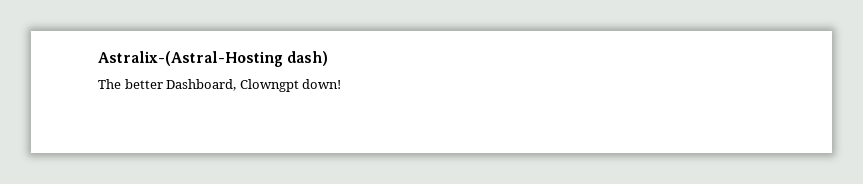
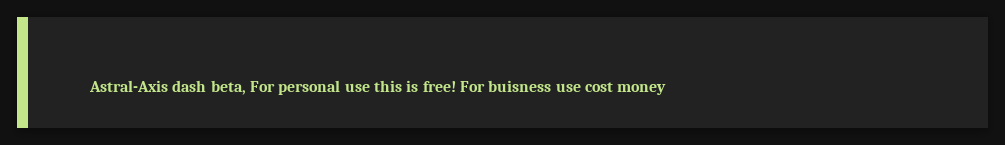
[98,51,329,67] [98,79,342,92] Astralix-(Astral-Hosting dash) // The better Dashboard, Clowngpt down! -> [89,80,667,95] Astral-Axis dash beta, For personal use this is free! For buisness use cost money

